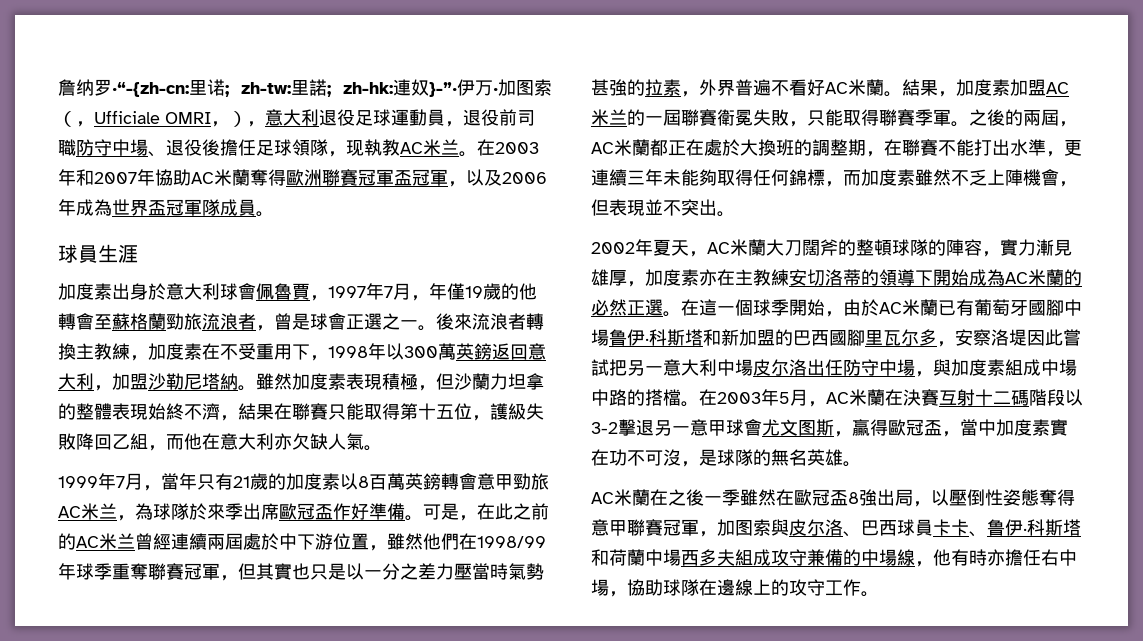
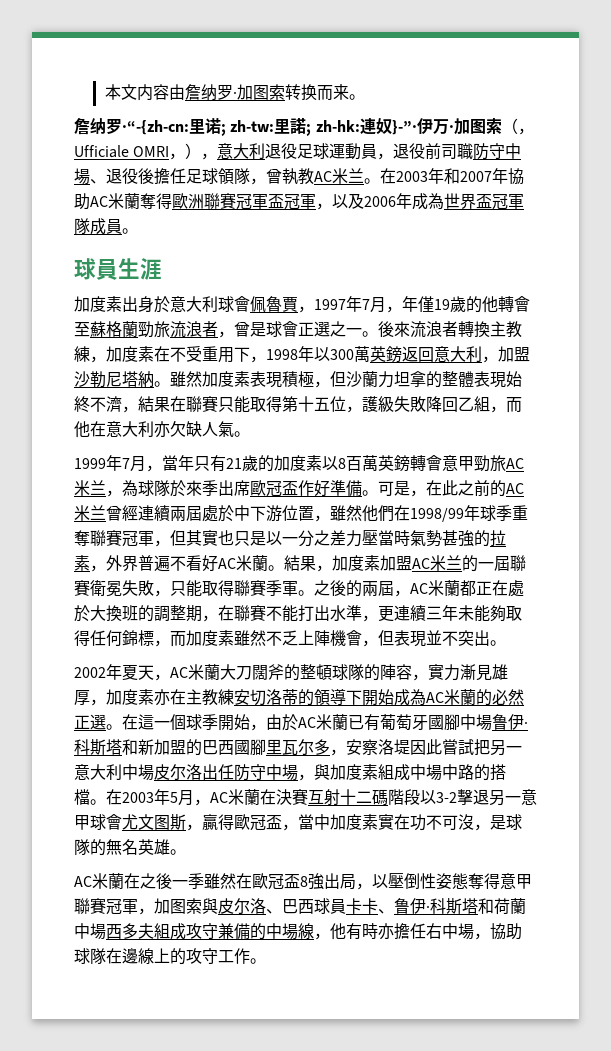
(58, 87) none -> [104,84,365,101] 本文内容由詹纳罗·加图索转换而来。 //
[346,140,364,156] 现 -> [266,168,282,184] 曾

